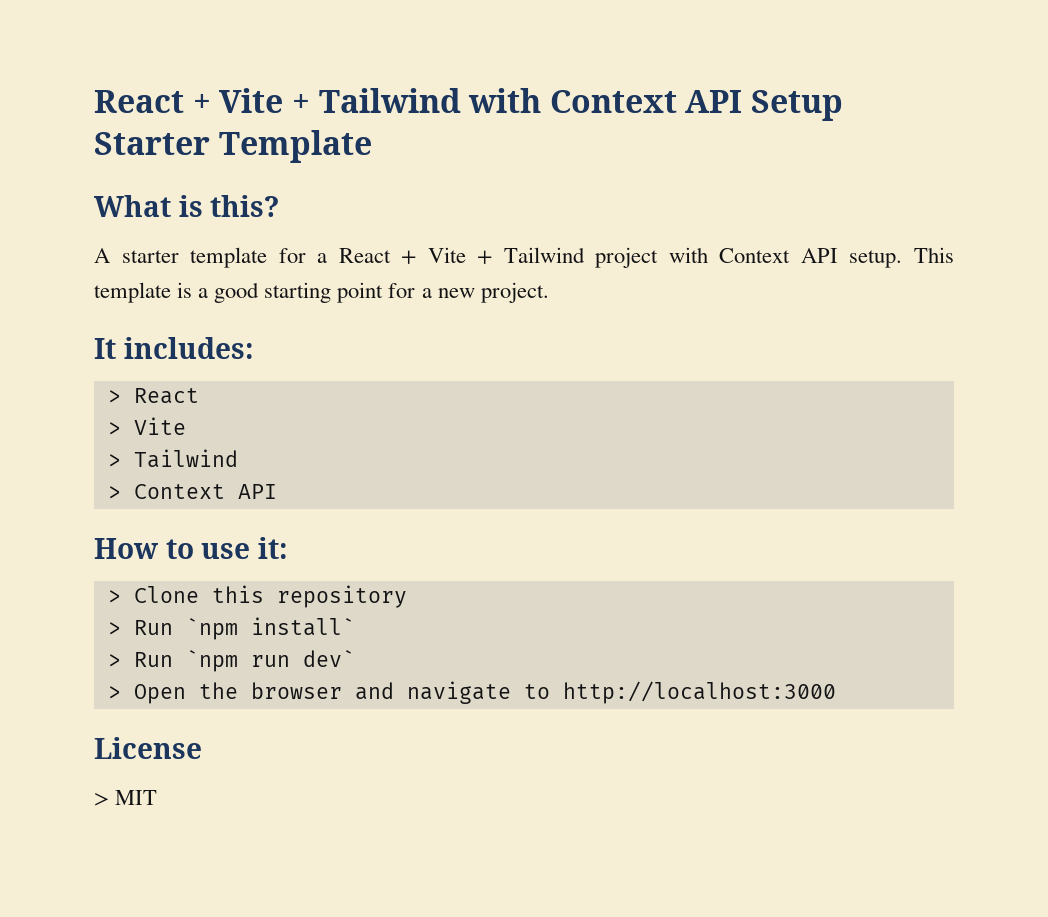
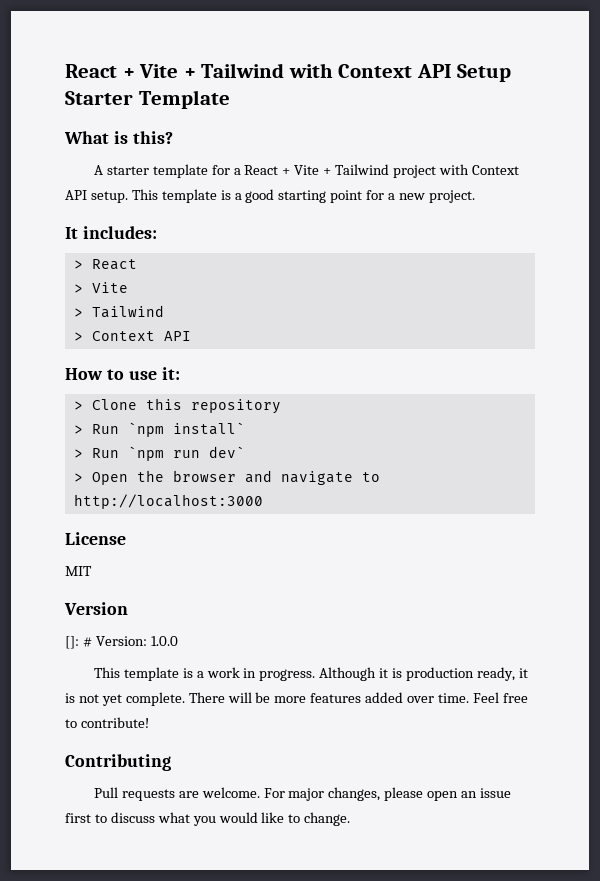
[94,792,109,806] > -> (126, 538) none
(158, 797) none -> [64,602,128,615] [65,636,178,649] [93,667,528,681] [65,692,528,706] [65,717,149,728] [65,754,171,771] [93,787,512,801] [65,812,351,826] // Version // []: # Version: 1.0.0 // This template is a work in progress. Although it is production ready, it is not yet complete. There will be more features added over time. Feel free to contribute! // Contributing // Pull requests are welcome. For major changes, please open an issue first to discuss what you would like to change.

